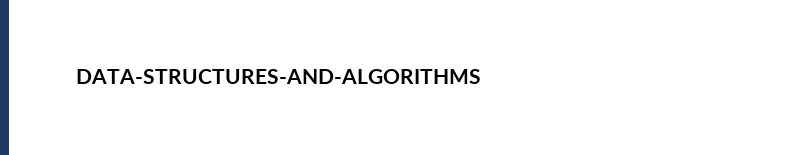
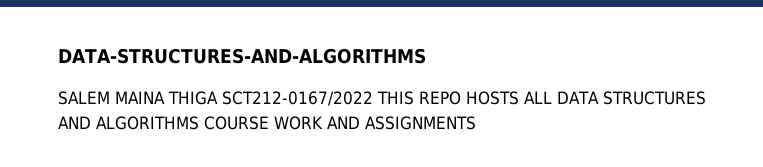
(481, 76) none -> [58,91,706,106] [58,116,476,130] // SALEM MAINA THIGA SCT212-0167/2022 THIS REPO HOSTS ALL DATA STRUCTURES AND ALGORITHMS COURSE WORK AND ASSIGNMENTS

